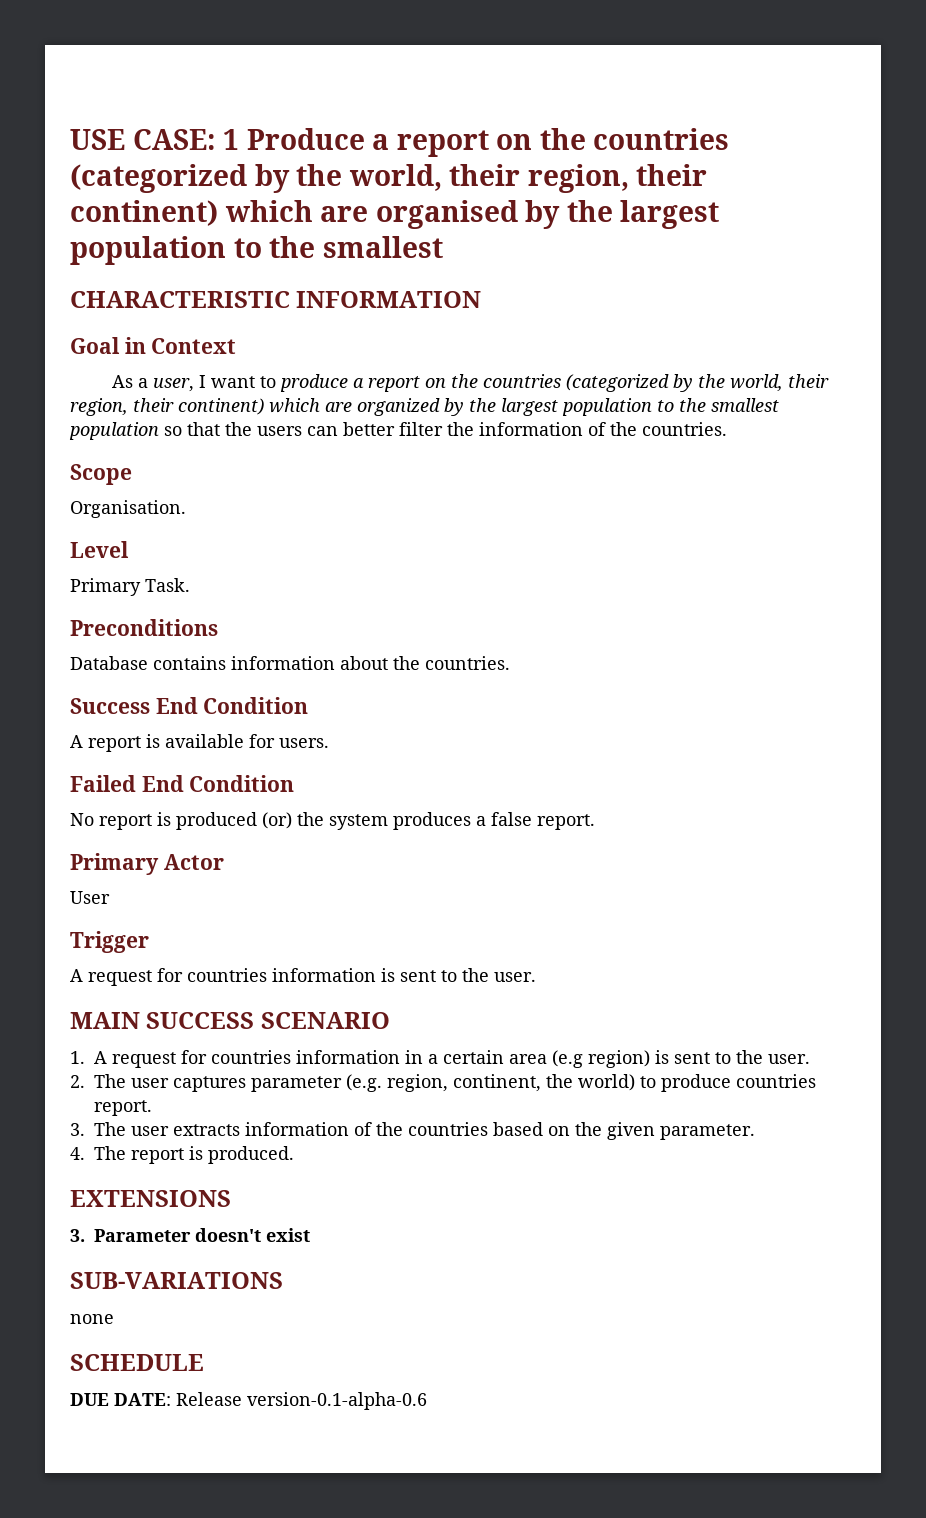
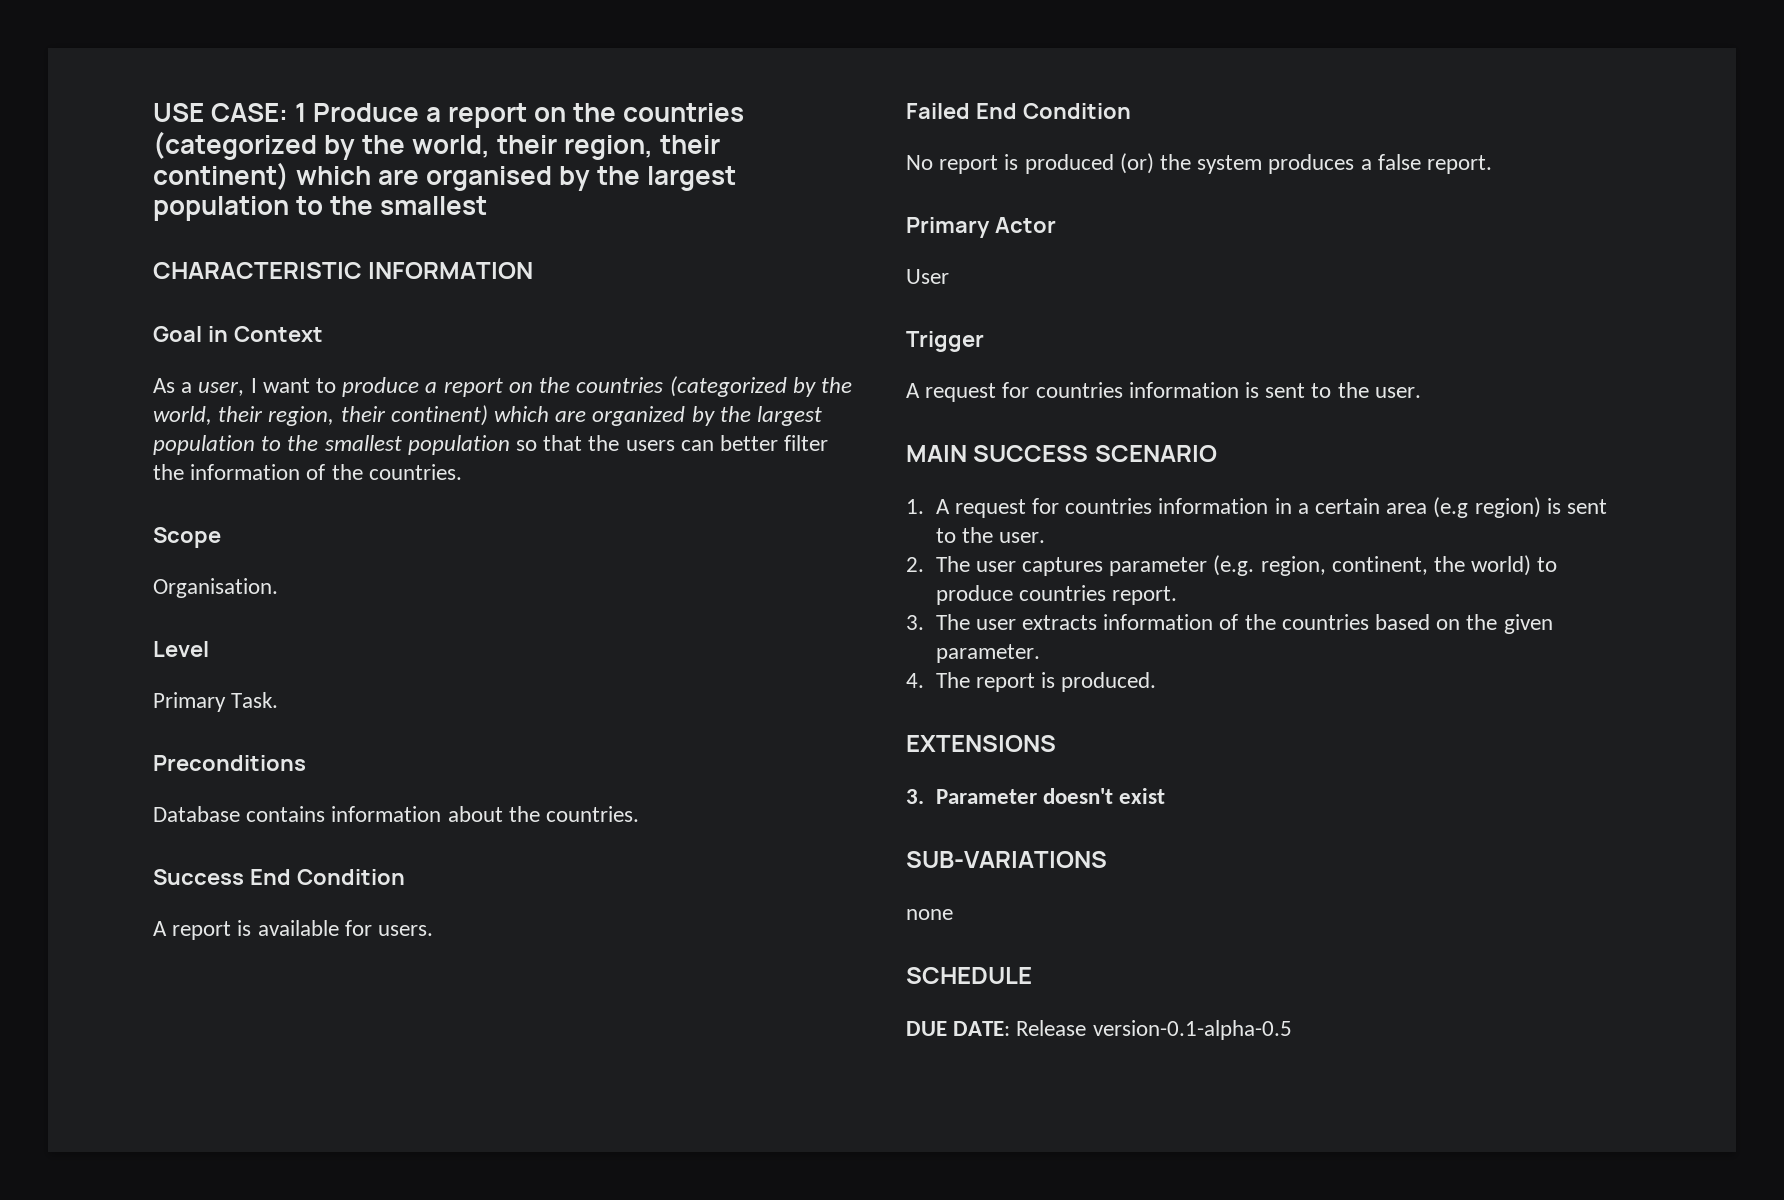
[247,1392,427,1410] version-0.1-alpha-0.6 -> [1092,1020,1292,1040] version-0.1-alpha-0.5

